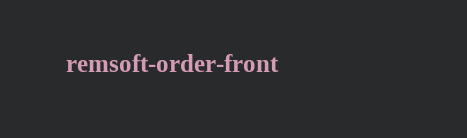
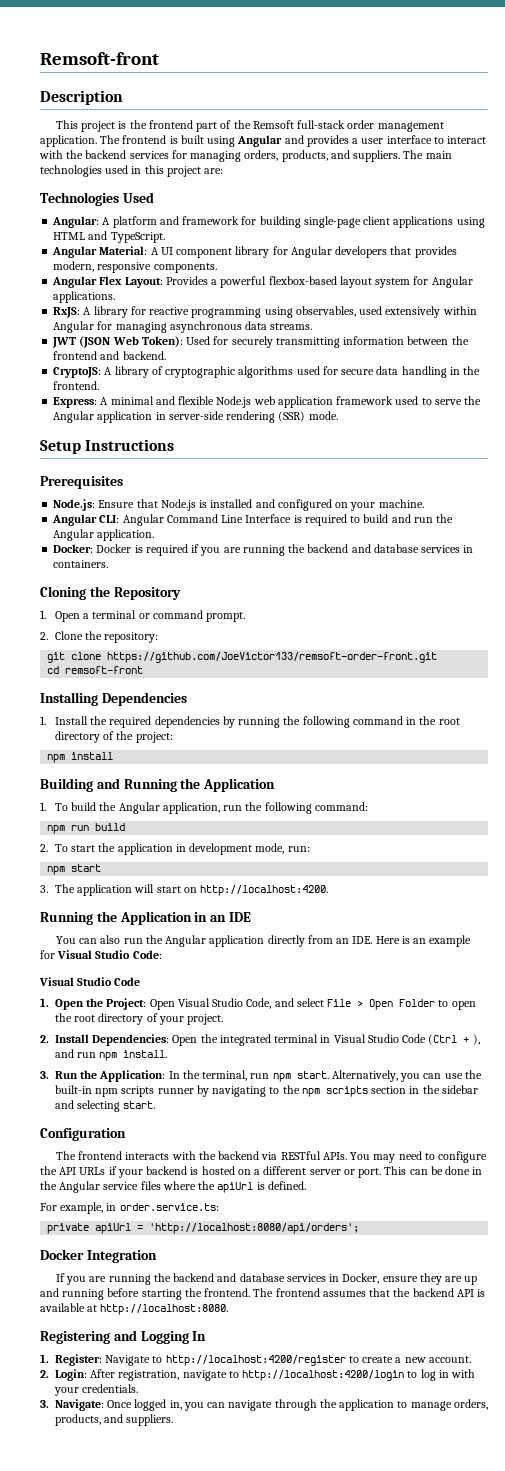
[66,54,279,72] remsoft-order-front -> [40,52,159,65] [40,90,123,105] [55,120,444,132] [40,135,487,147] [39,150,452,162] [40,165,224,177] [40,192,154,206] [52,216,485,228] [53,231,165,243] [52,246,457,258] [53,261,217,273] [52,276,473,288] [53,291,116,303] [53,306,477,318] [53,321,313,333] [52,336,469,348] [53,351,166,360] [53,366,481,378] [53,381,100,390] [53,396,482,408] [53,411,338,423] [40,439,175,454] [40,476,123,489] [53,499,424,511] [52,514,454,526] [53,529,155,541] [53,544,474,556] [53,560,109,568] [40,586,181,600] [40,610,246,622] [40,631,159,643] [47,652,438,663] [47,666,144,674] [40,692,187,706] [40,716,460,728] [54,731,173,743] [47,752,114,763] [40,778,276,792] [40,802,368,814] [47,823,126,834] [40,843,310,855] [47,864,102,875] [40,884,329,896] [40,911,251,925] [55,935,472,947] [40,950,162,959] [39,977,141,986] [40,998,476,1010] [55,1013,224,1025] [40,1034,480,1046] [55,1049,168,1061] [40,1070,482,1082] [55,1085,478,1097] [55,1100,156,1112] [40,1128,126,1141] [55,1151,488,1163] [40,1166,483,1178] [40,1181,306,1193] [40,1202,219,1214] [47,1223,360,1234] [40,1249,157,1263] [55,1273,478,1285] [40,1288,486,1300] [40,1303,229,1315] [40,1330,207,1344] [40,1354,471,1366] [40,1369,476,1381] [54,1384,139,1396] [40,1399,488,1411] [55,1414,174,1426] Remsoft-front // Description // This project is the frontend part of the Remsoft full-stack order management application. The frontend is built using Angular and provides a user interface to interact with the backend services for managing orders, products, and suppliers. The main technologies used in this project are: // Technologies Used // Angular: A platform and framework for building single-page client applications using HTML and TypeScript. // Angular Material: A UI component library for Angular developers that provides modern, responsive components. // Angular Flex Layout: Provides a powerful flexbox-based layout system for Angular applications. // RxJS: A library for reactive programming using observables, used extensively within Angular for managing asynchronous data streams. // JWT (JSON Web Token): Used for securely transmitting information between the frontend and backend. // CryptoJS: A library of cryptographic algorithms used for secure data handling in the frontend. // Express: A minimal and flexible Node.js web application framework used to serve the Angular application in server-side rendering (SSR) mode. // Setup Instructions // Prerequisites // Node.js: Ensure that Node.js is installed and configured on your machine. // Angular CLI: Angular Command Line Interface is required to build and run the Angular application. // Docker: Docker is required if you are running the backend and database services in containers. // Cloning the Repository // 1. Open a terminal or command prompt. // 2. Clone the repository: // git clone https://github.com/JoeVictor133/remsoft-order-front.git // cd remsoft-front // Installing Dependencies // 1. Install the required dependencies by running the following command in the root directory of the project: // npm install // Building and Running the Application // 1. To build the Angular application, run the following command: // npm run build // 2. To start the application in development mode, run: // npm start // 3. The application will start on http://localhost:4200. // Running the Application in an IDE // You can also run the Angular application directly from an IDE. Here is an example for Visual Studio Code: // Visual Studio Code // 1. Open the Project: Open Visual Studio Code, and select File > Open Folder to open the root directory of your project. // 2. Install Dependencies: Open the integrated terminal in Visual Studio Code (Ctrl + ), and run npm install. // 3. Run the Application: In the terminal, run npm start. Alternatively, you can use the built-in npm scripts runner by navigating to the npm scripts section in the sidebar and selecting start. // Configuration // The frontend interacts with the backend via RESTful APIs. You may need to configure the API URLs if your backend is hosted on a different server or port. This can be done in the Angular service files where the apiUrl is defined. // For example, in order.service.ts: // private apiUrl = 'http://localhost:8080/api/orders'; // Docker Integration // If you are running the backend and database services in Docker, ensure they are up and running before starting the frontend. The frontend assumes that the backend API is available at http://localhost:8080. // Registering and Logging In // 1. Register: Navigate to http://localhost:4200/register to create a new account. // 2. Login: After registration, navigate to http://localhost:4200/login to log in with your credentials. // 3. Navigate: Once logged in, you can navigate through the application to manage orders, products, and suppliers.

